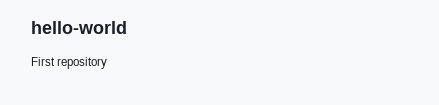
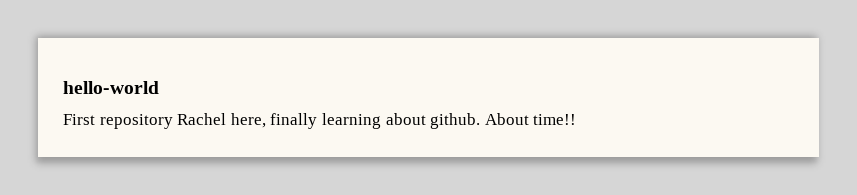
(108, 63) none -> [177,113,577,129] Rachel here, finally learning about github. About time!!

